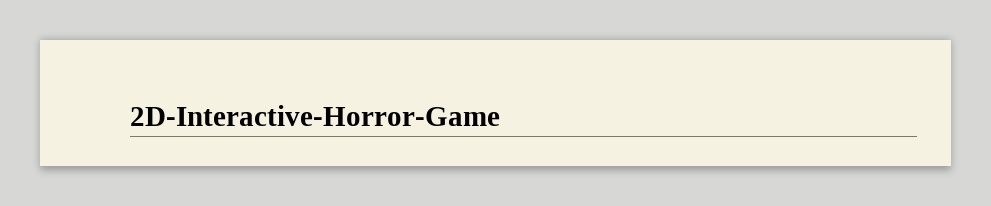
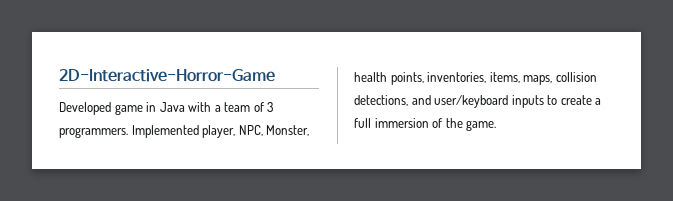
(500, 115) none -> [59,102,274,115] [59,125,310,138] [354,72,597,85] [354,95,602,108] [354,118,497,131] // Developed game in Java with a team of 3 programmers. Implemented player, NPC, Monster, health points, inventories, items, maps, collision detections, and user/keyboard inputs to create a full immersion of the game.

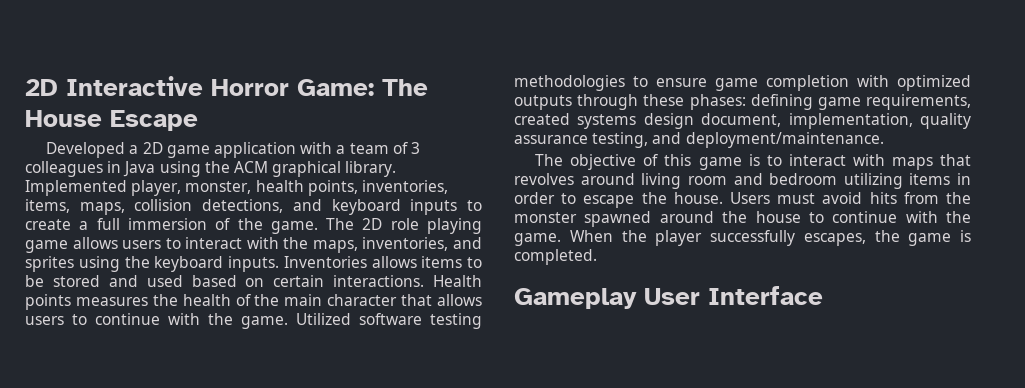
[59,69,275,82] [59,102,185,115] 2D-Interactive-Horror-Game // Developed game in Java -> [25,76,428,96] [25,110,198,131] [46,142,296,158] 2D Interactive Horror Game: The House Escape // Developed a 2D game application
[59,125,310,138] programmers. Implemented player, NPC, Monster, -> [25,161,397,177] [25,180,252,196] colleagues in Java using the ACM graphical library. Implemented player, monster,
[434,95,509,108] user/keyboard -> [331,199,401,215] keyboard
(497, 125) none -> [326,218,483,234] [25,237,482,253] [25,256,482,272] [25,275,482,287] [25,294,483,310] [25,313,482,329] [514,75,971,91] [514,94,971,110] [514,113,971,129] [514,132,884,148] [535,154,971,170] [514,173,971,189] [514,192,971,208] [514,211,971,227] [514,230,971,246] [514,249,597,265] [514,286,823,309] The 2D role playing game allows users to interact with the maps, inventories, and sprites using the keyboard inputs. Inventories allows items to be stored and used based on certain interactions. Health points measures the health of the main character that allows users to continue with the game. Utilized software testing methodologies to ensure game completion with optimized outputs through these phases: defining game requirements, created systems design document, implementation, quality assurance testing, and deployment/maintenance. // The objective of this game is to interact with maps that revolves around living room and bedroom utilizing items in order to escape the house. Users must avoid hits from the monster spawned around the house to continue with the game. When the player successfully escapes, the game is completed. // Gameplay User Interface

